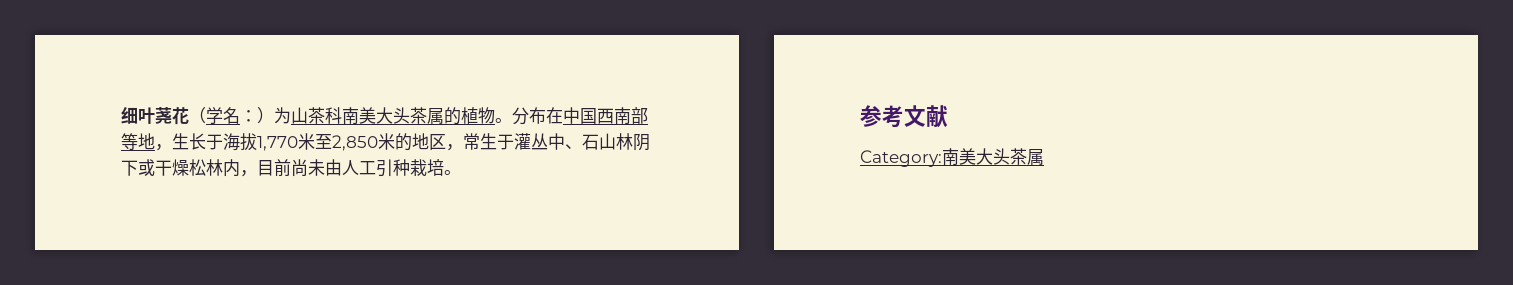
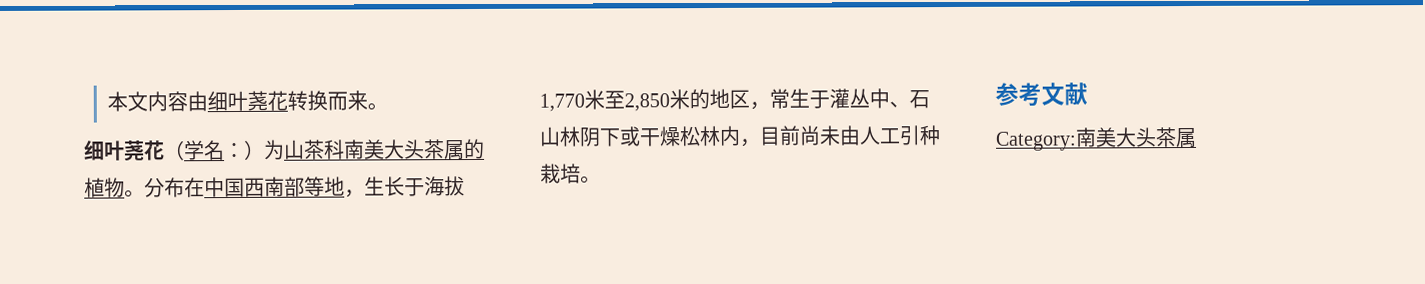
(121, 115) none -> [106,90,388,112] 本文内容由细叶荛花转换而来。 //

